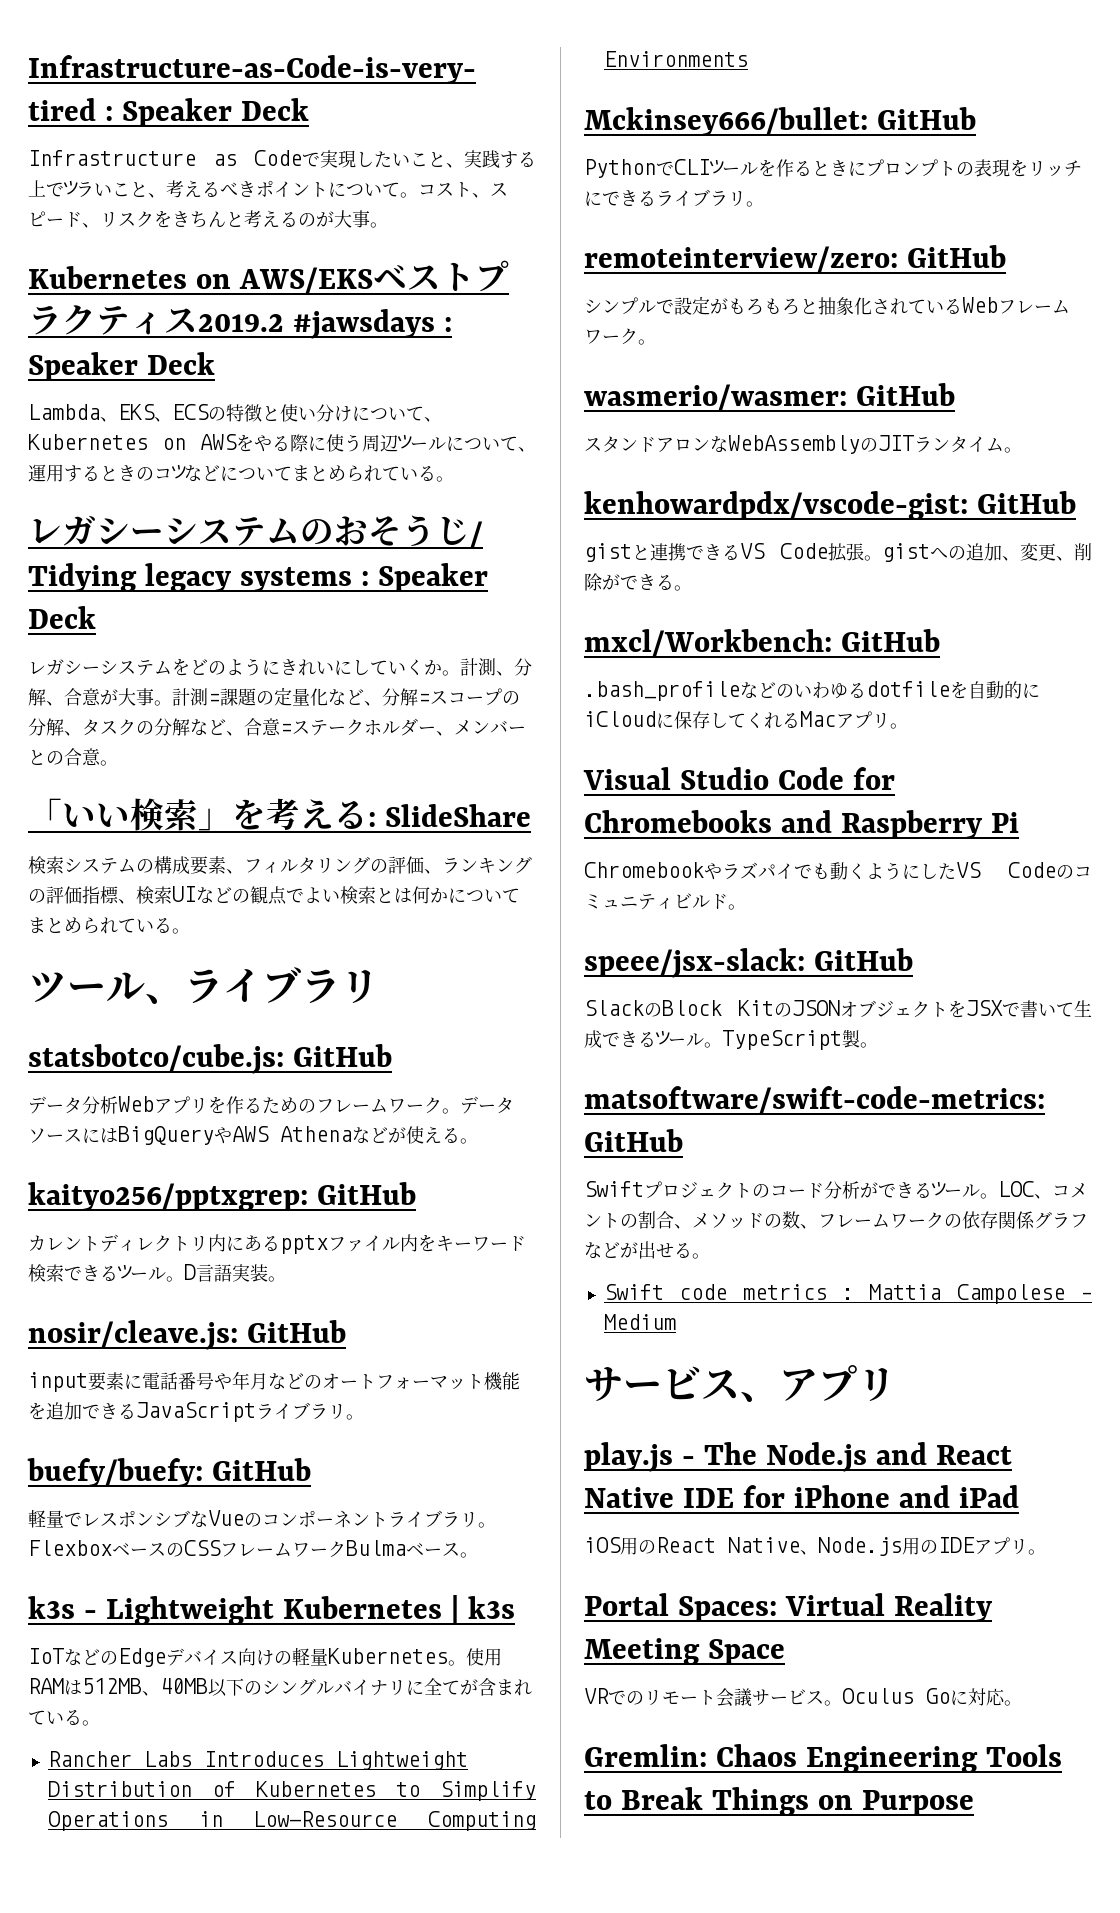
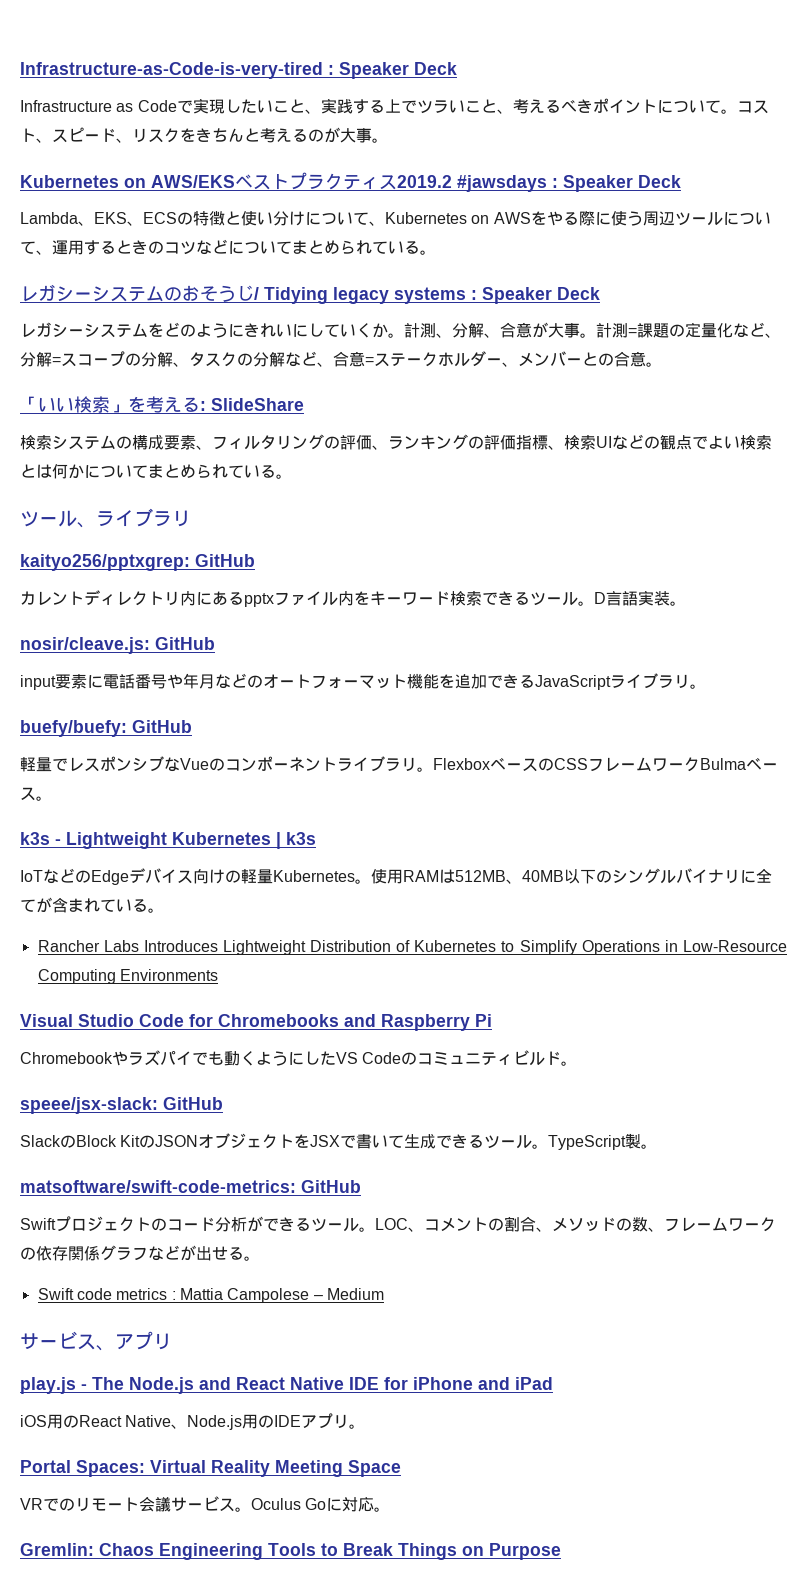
[28,1044,393,1074] [28,1096,514,1114] [28,1126,478,1145] // statsbotco/cube.js: GitHub // データ分析Webアプリを作るためのフレームワーク。データソースにはBigQueryやAWS Athenaなどが使える。 -> (191, 518) none
[584,107,977,136] [584,159,1082,178] [584,189,764,207] [584,245,1007,272] [584,296,1070,315] [584,328,656,345] [584,383,956,410] [584,435,1022,454] [584,491,1077,520] [584,543,1092,562] [584,573,692,591] [584,629,941,656] [584,681,1040,701] [584,711,908,729] // Mckinsey666/bullet: GitHub // PythonでCLIツールを作るときにプロンプトの表現をリッチにできるライブラリ。 // remoteinterview/zero: GitHub // シンプルで設定がもろもろと抽象化されているWebフレームワーク。 // wasmerio/wasmer: GitHub // スタンドアロンなWebAssemblyのJITランタイム。 // kenhowardpdx/vscode-gist: GitHub // gistと連携できるVS Code拡張。gistへの追加、変更、削除ができる。 // mxcl/Workbench: GitHub // .bash_profileなどのいわゆるdotfileを自動的にiCloudに保存してくれるMacアプリ。 -> (218, 975) none

